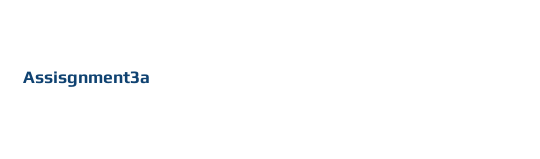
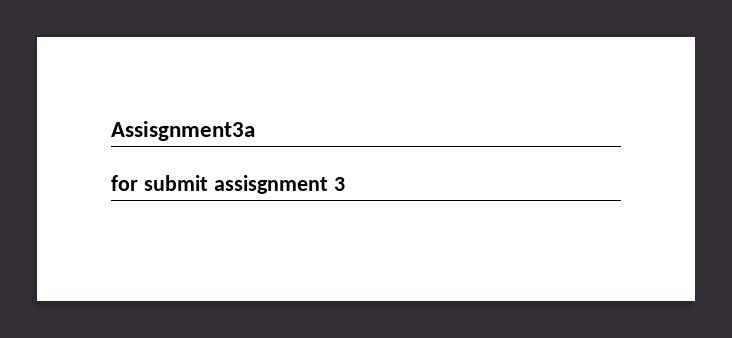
(150, 79) none -> [111,175,345,194] // for submit assisgnment 3

